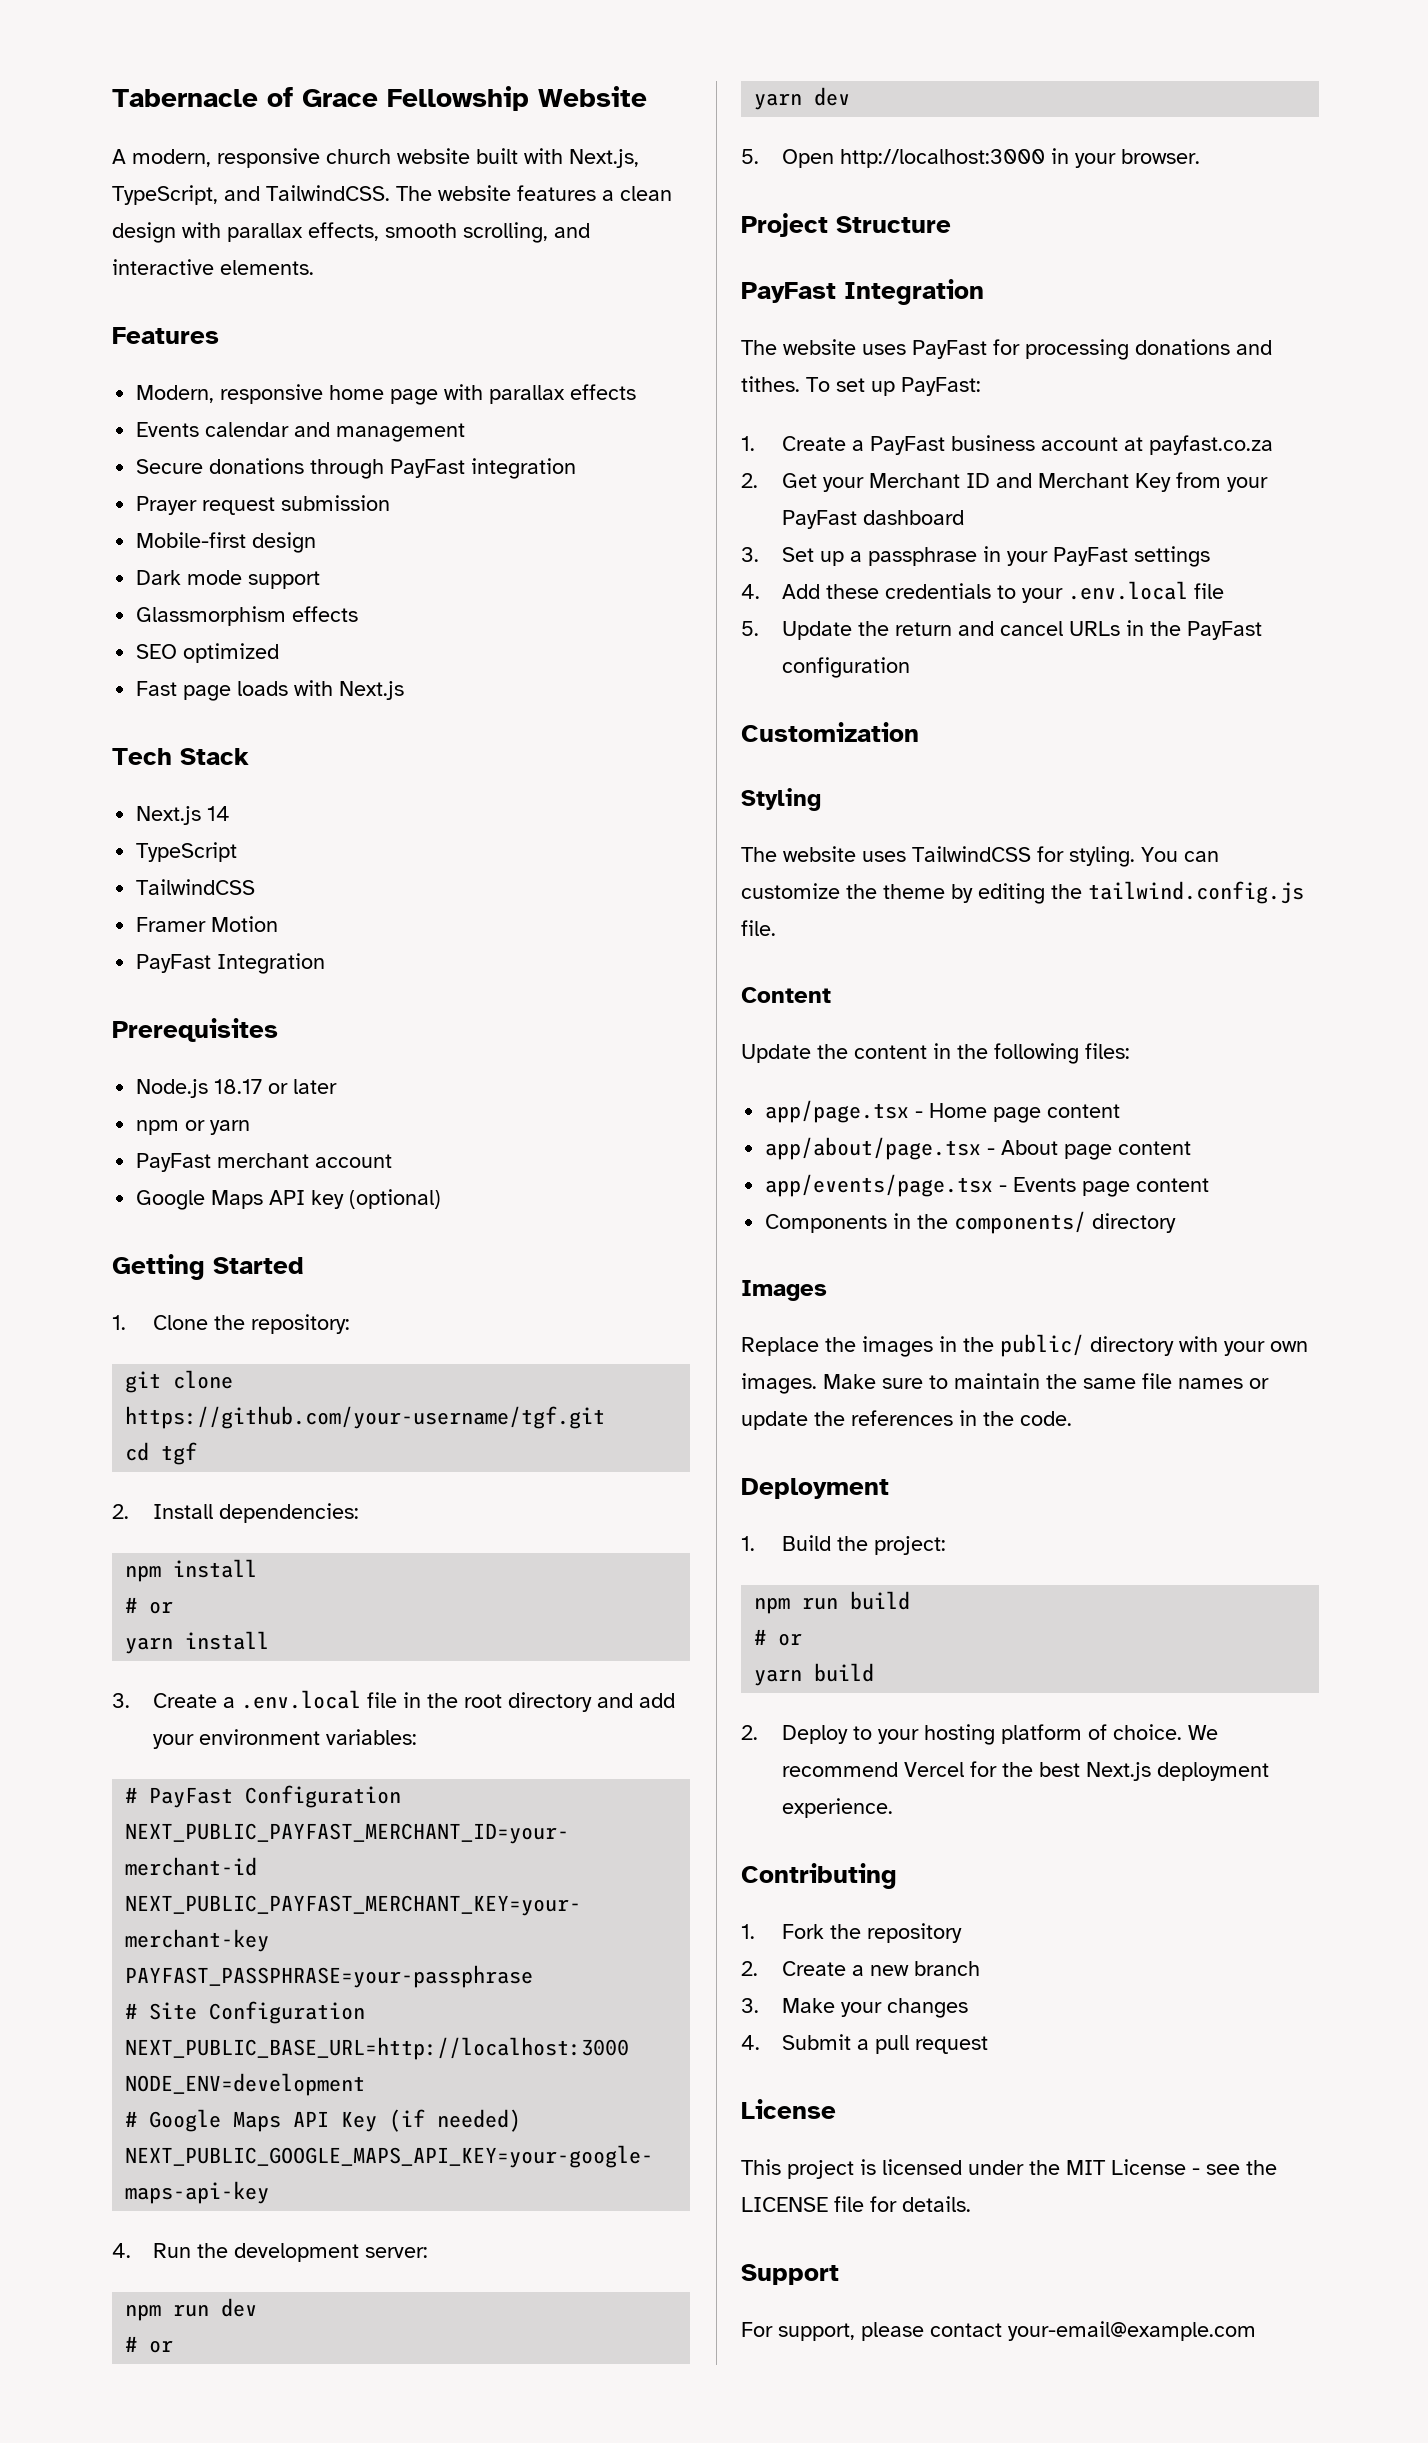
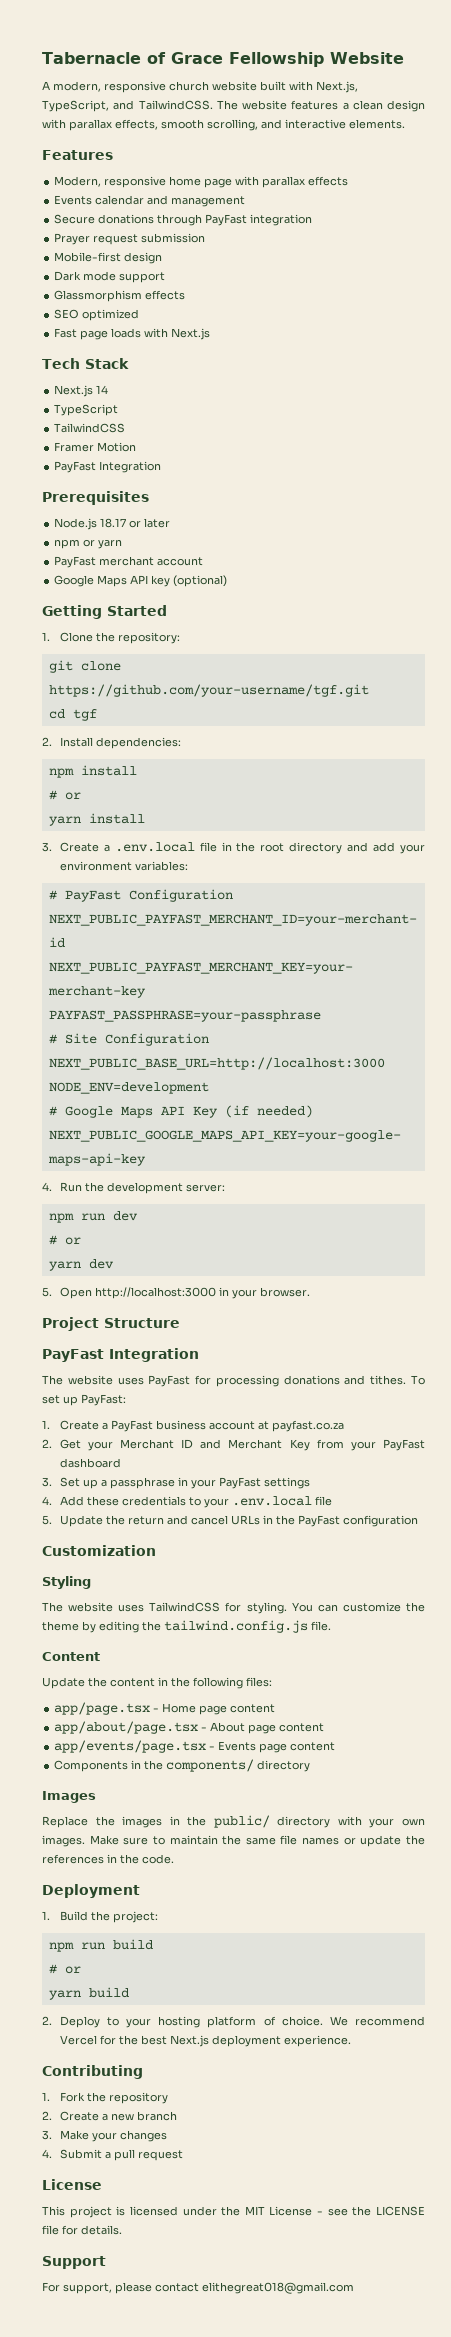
[1008,2321,1256,2341] your-email@example.com -> [202,2282,354,2294] elithegreat018@gmail.com

